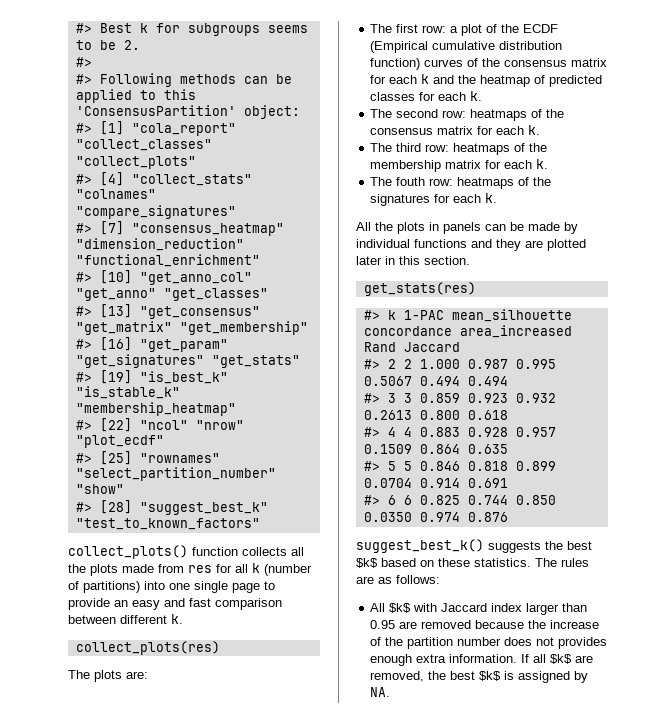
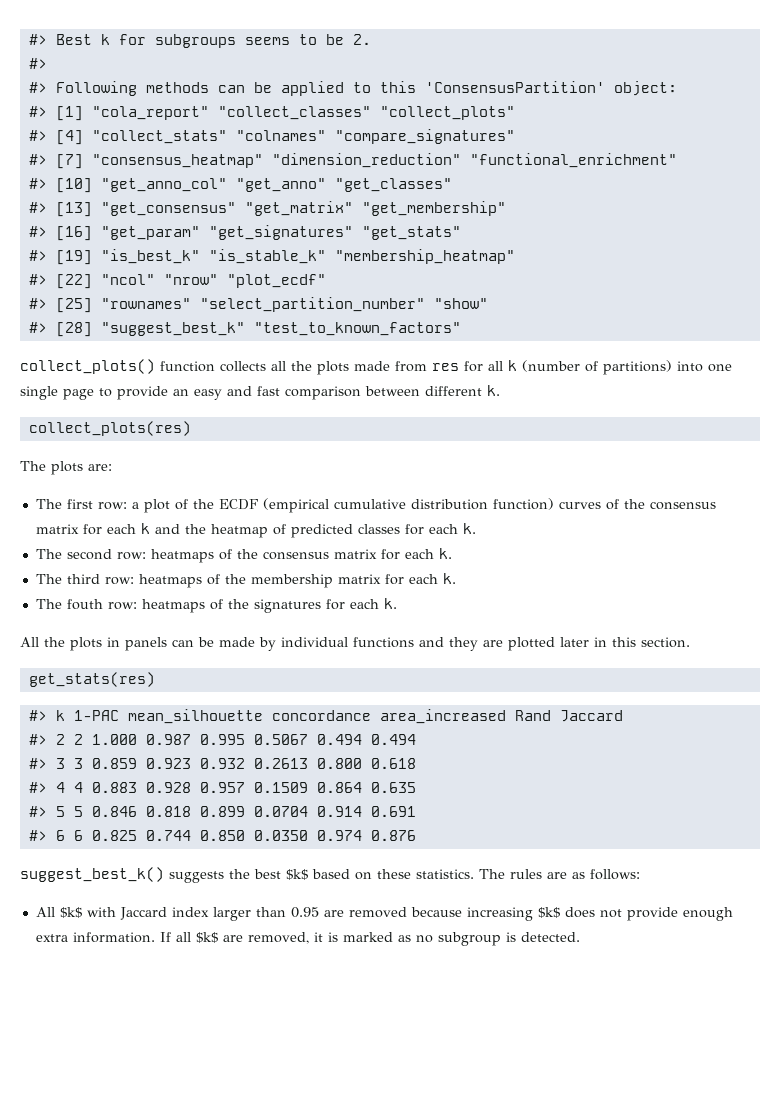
[370,41,429,53] (Empirical -> [262,498,329,513] (empirical
[528,620,600,629] [370,637,502,649] the increase of the partition number -> [466,907,560,921] increasing $k$
[558,637,608,649] provides -> [626,907,678,921] provide
[428,671,589,683] [370,687,391,697] the best $k$ is assigned by NA. -> [313,932,580,946] it is marked as no subgroup is detected.

